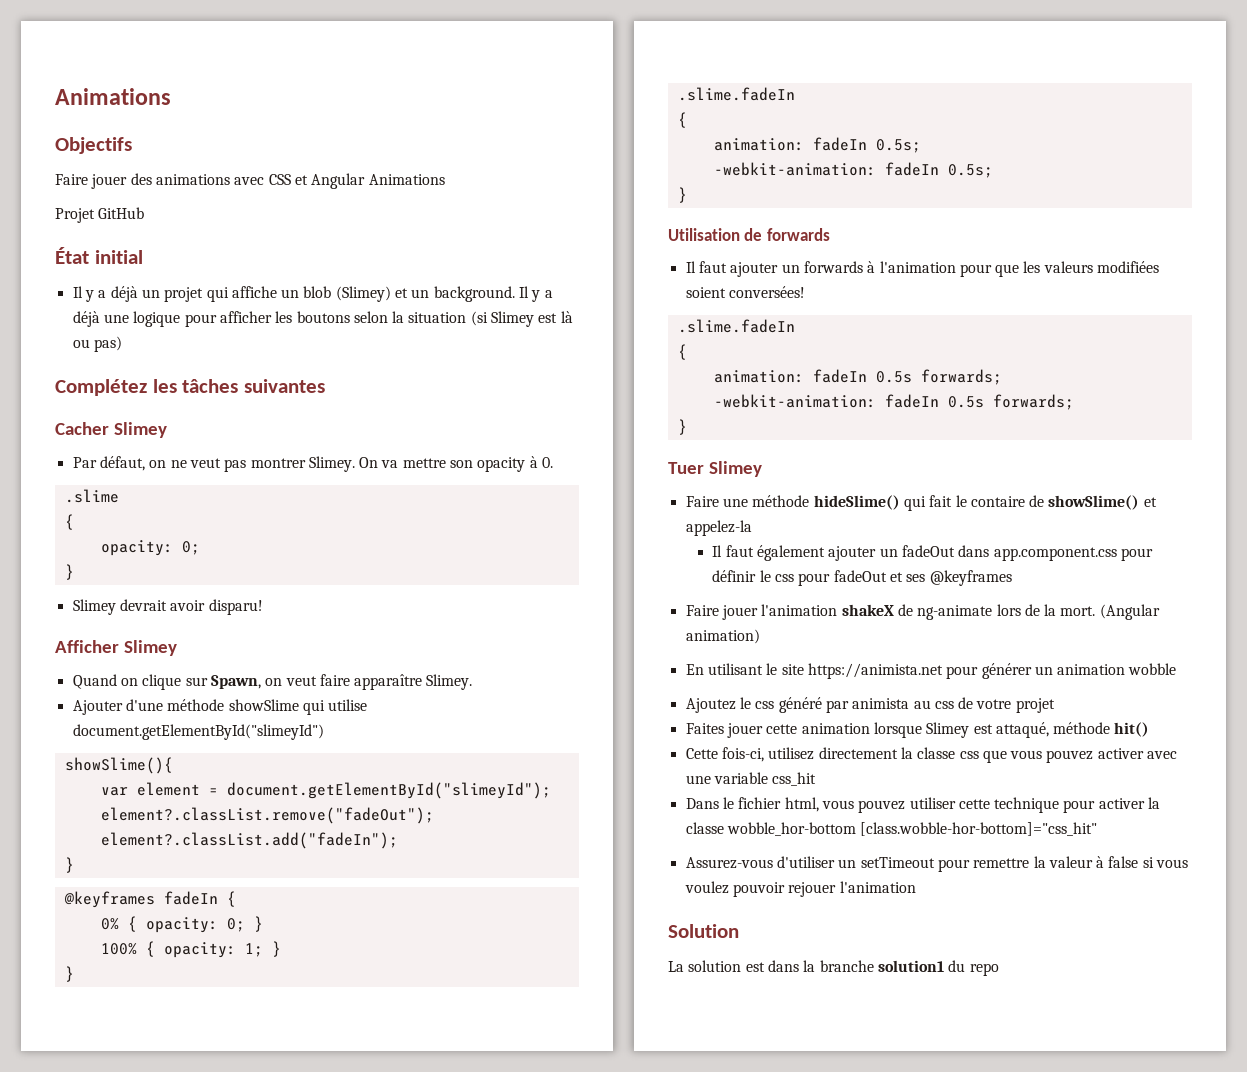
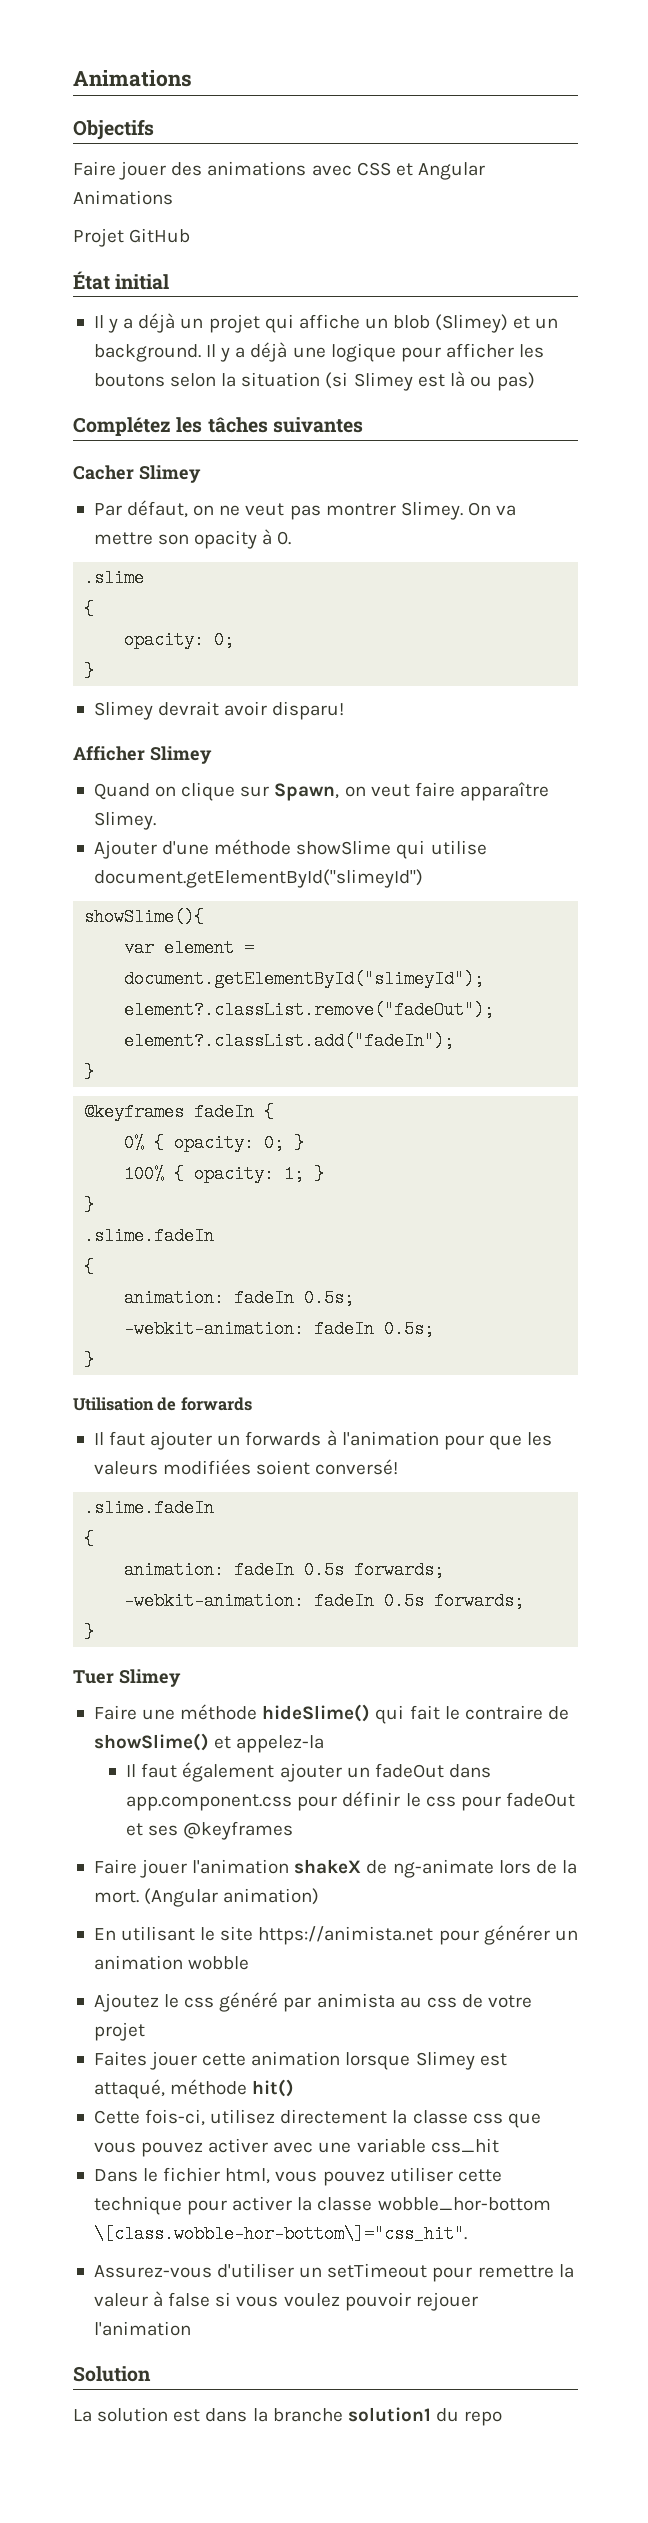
[728,286,805,298] conversées! -> [315,1459,399,1475] conversé!
[970,496,1025,507] contaire -> [464,1705,543,1720] contraire
[860,822,1098,836] [class.wobble-hor-bottom]="css_hit" -> [93,2225,467,2243] \[class.wobble-hor-bottom\]="css_hit".

